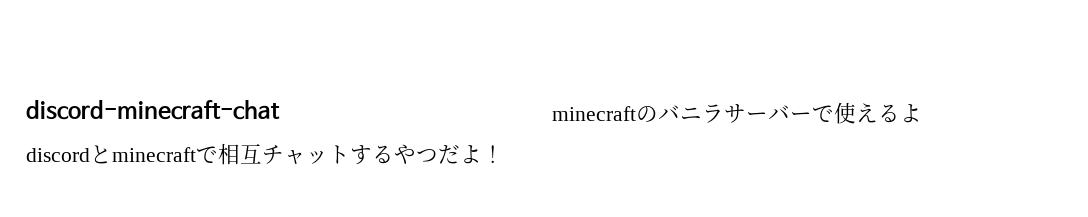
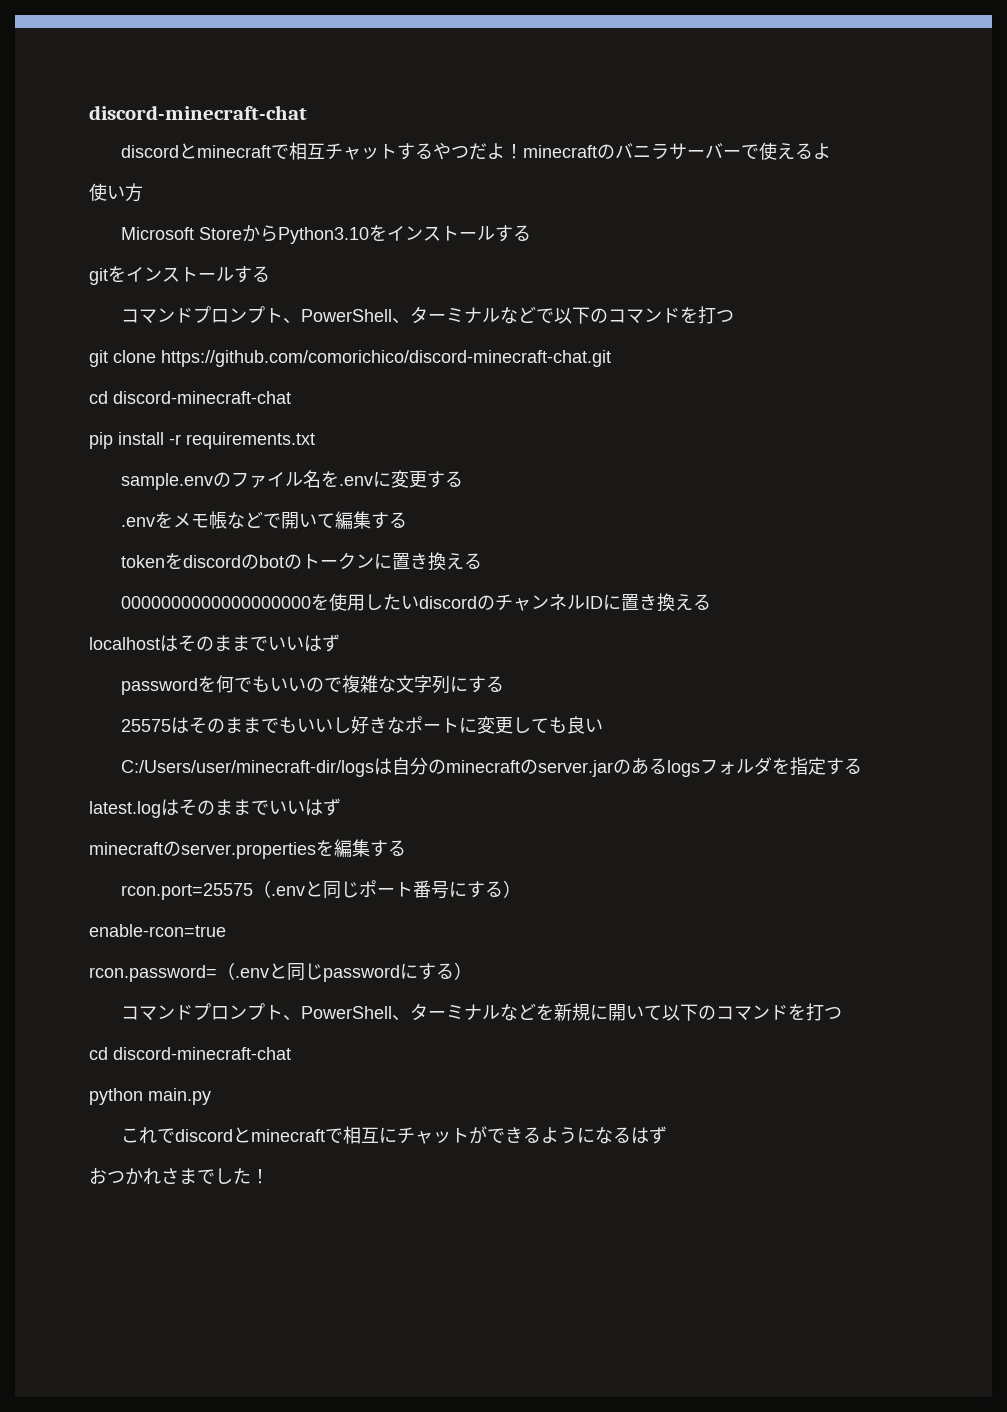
(922, 113) none -> [89,183,143,202] [121,225,532,244] [89,266,270,285] [121,306,735,324] [89,350,611,367] [89,391,291,404] [89,432,315,449] [121,470,464,490] [121,511,408,530] [121,552,483,571] [121,593,712,612] [89,634,340,652] [121,675,505,695] [121,716,604,734] [121,757,863,777] [89,798,341,818] [89,839,406,859] [121,880,522,900] [89,924,226,937] [89,962,472,982] [121,1003,843,1021] [89,1047,291,1060] [89,1088,211,1105] [121,1126,668,1144] [89,1168,269,1185] // 使い方 // Microsoft StoreからPython3.10をインストールする // gitをインストールする // コマンドプロンプト、PowerShell、ターミナルなどで以下のコマンドを打つ // git clone https://github.com/comorichico/discord-minecraft-chat.git // cd discord-minecraft-chat // pip install -r requirements.txt // sample.envのファイル名を.envに変更する // .envをメモ帳などで開いて編集する // tokenをdiscordのbotのトークンに置き換える // 0000000000000000000を使用したいdiscordのチャンネルIDに置き換える // localhostはそのままでいいはず // passwordを何でもいいので複雑な文字列にする // 25575はそのままでもいいし好きなポートに変更しても良い // C:/Users/user/minecraft-dir/logsは自分のminecraftのserver.jarのあるlogsフォルダを指定する // latest.logはそのままでいいはず // minecraftのserver.propertiesを編集する // rcon.port=25575（.envと同じポート番号にする） // enable-rcon=true // rcon.password=（.envと同じpasswordにする） // コマンドプロンプト、PowerShell、ターミナルなどを新規に開いて以下のコマンドを打つ // cd discord-minecraft-chat // python main.py // これでdiscordとminecraftで相互にチャットができるようになるはず // おつかれさまでした！

